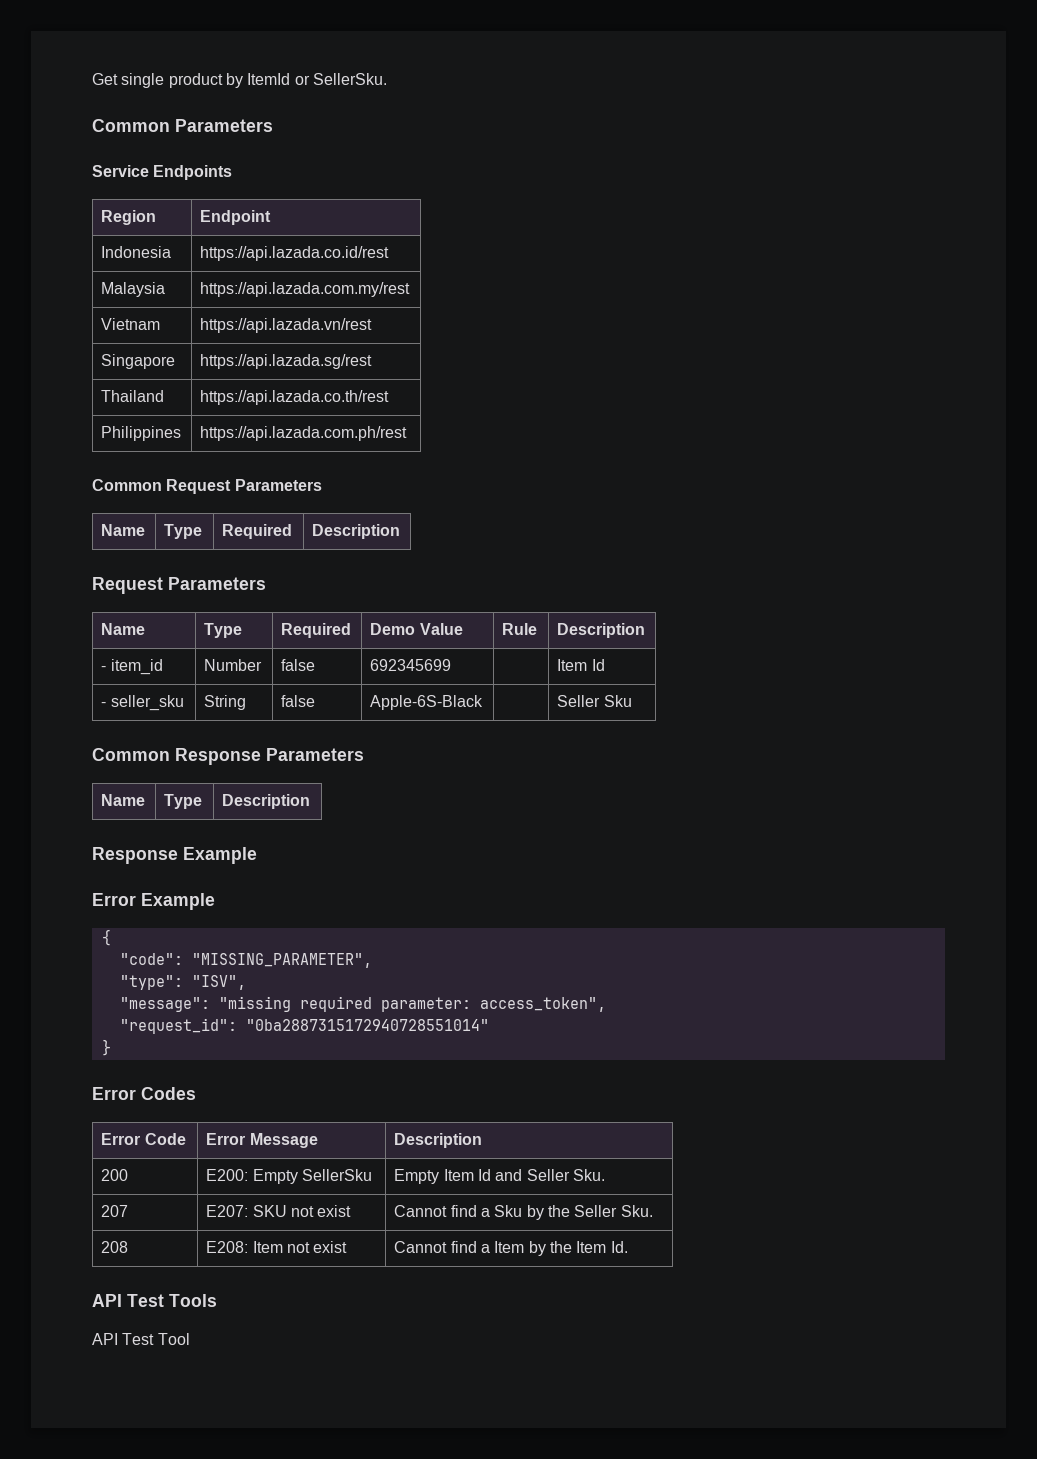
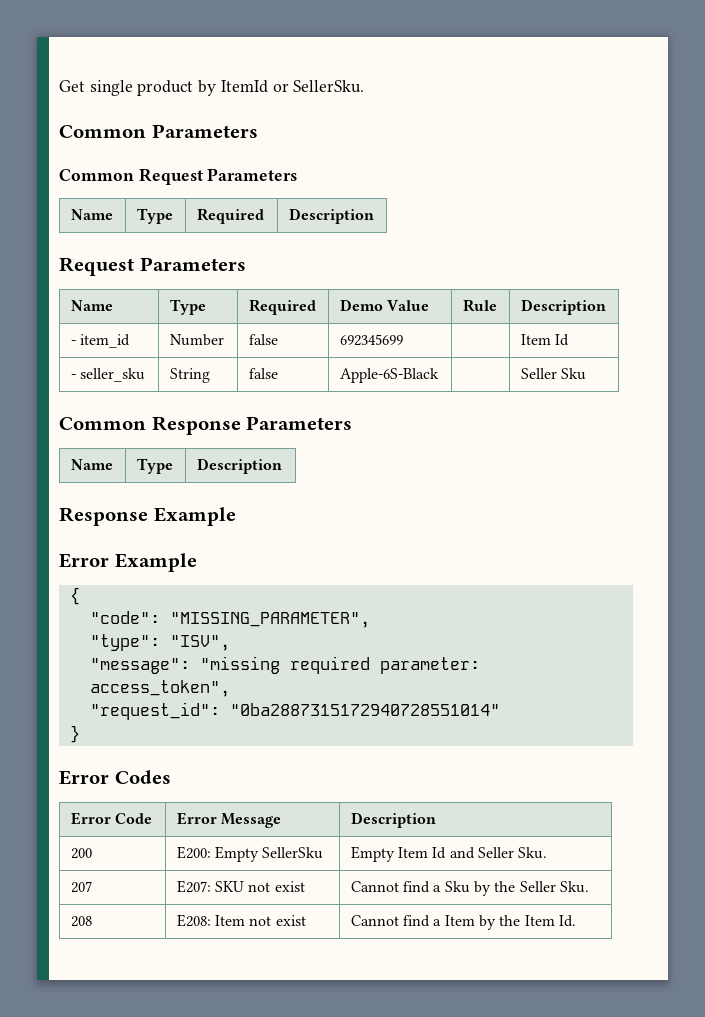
[92,165,233,180] [101,210,157,225] [200,210,272,225] [101,246,172,258] [200,246,390,261] [101,282,166,297] [200,282,411,297] [101,318,161,330] [200,318,373,333] [101,354,176,369] [200,354,373,369] [101,390,165,402] [200,390,390,405] [101,426,182,441] [200,426,408,441] // Service Endpoints // Region | Endpoint // Indonesia | https://api.lazada.co.id/rest // Malaysia | https://api.lazada.com.my/rest // Vietnam | https://api.lazada.vn/rest // Singapore | https://api.lazada.sg/rest // Thailand | https://api.lazada.co.th/rest // Philippines | https://api.lazada.com.ph/rest -> (258, 131) none
[92,1294,217,1307] [92,1333,190,1345] // API Test Tools // API Test Tool -> (576, 921) none

